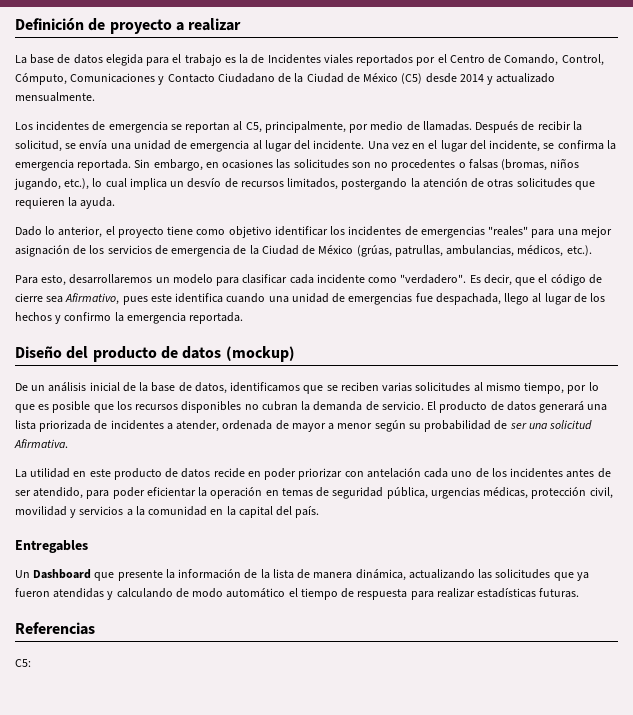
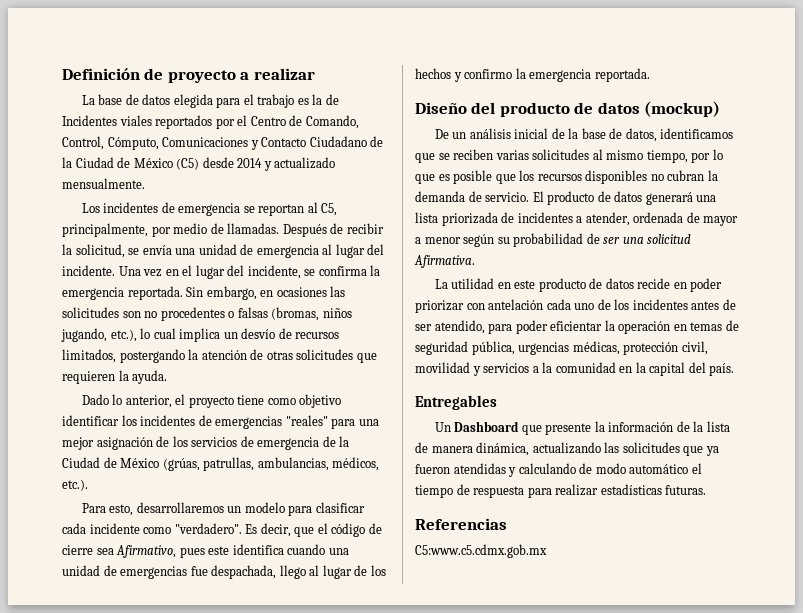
[15,659,31,667] C5: -> [415,544,547,558] C5:www.c5.cdmx.gob.mx

